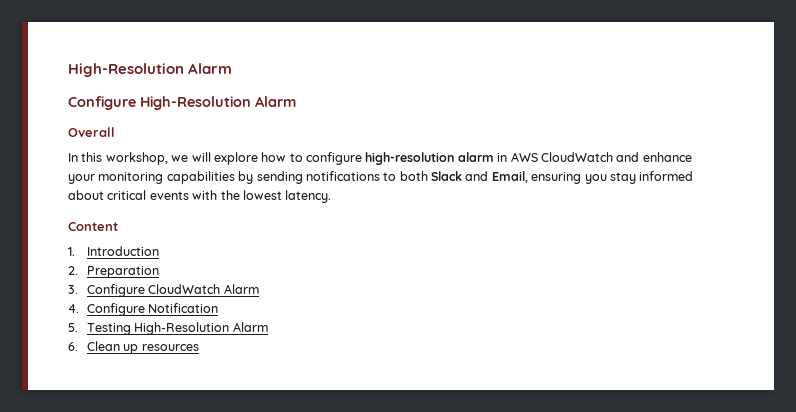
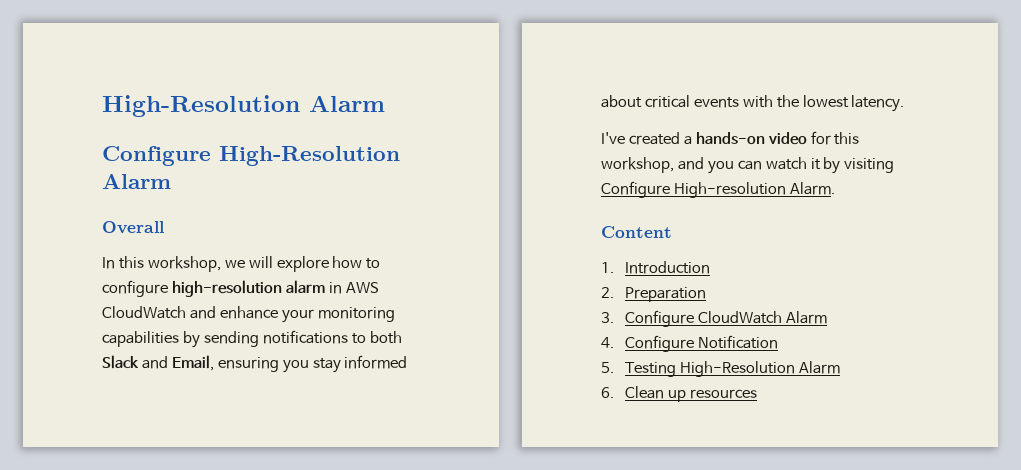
(332, 196) none -> [601,131,860,145] [601,157,895,174] [601,181,835,198] // I've created a hands-on video for this workshop, and you can watch it by visiting Configure High-resolution Alarm.

